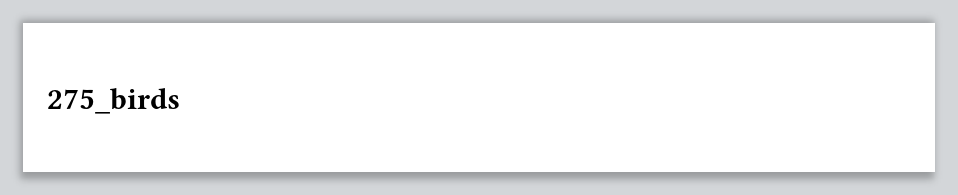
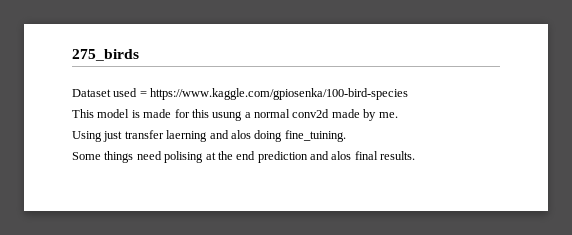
(180, 101) none -> [72,88,409,100] [72,109,398,121] [72,130,346,142] [72,151,416,163] // Dataset used = https://www.kaggle.com/gpiosenka/100-bird-species // This model is made for this usung a normal conv2d made by me. // Using just transfer laerning and alos doing fine_tuining. // Some things need polising at the end prediction and alos final results.

